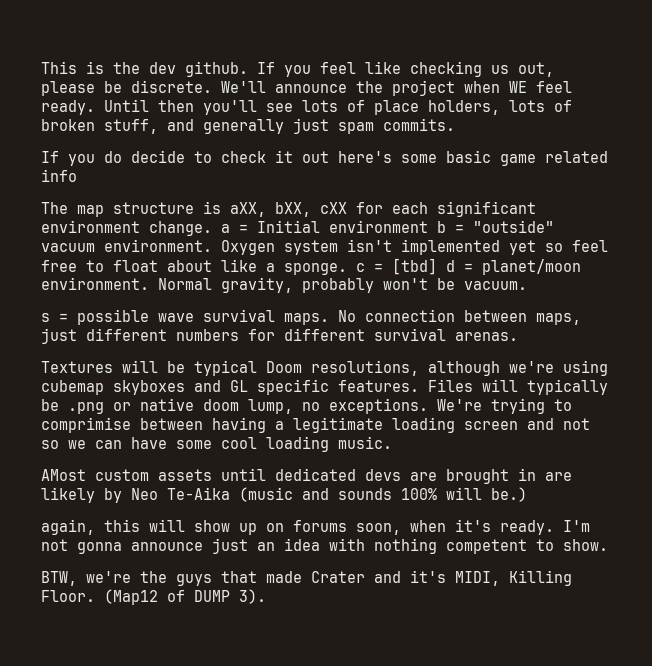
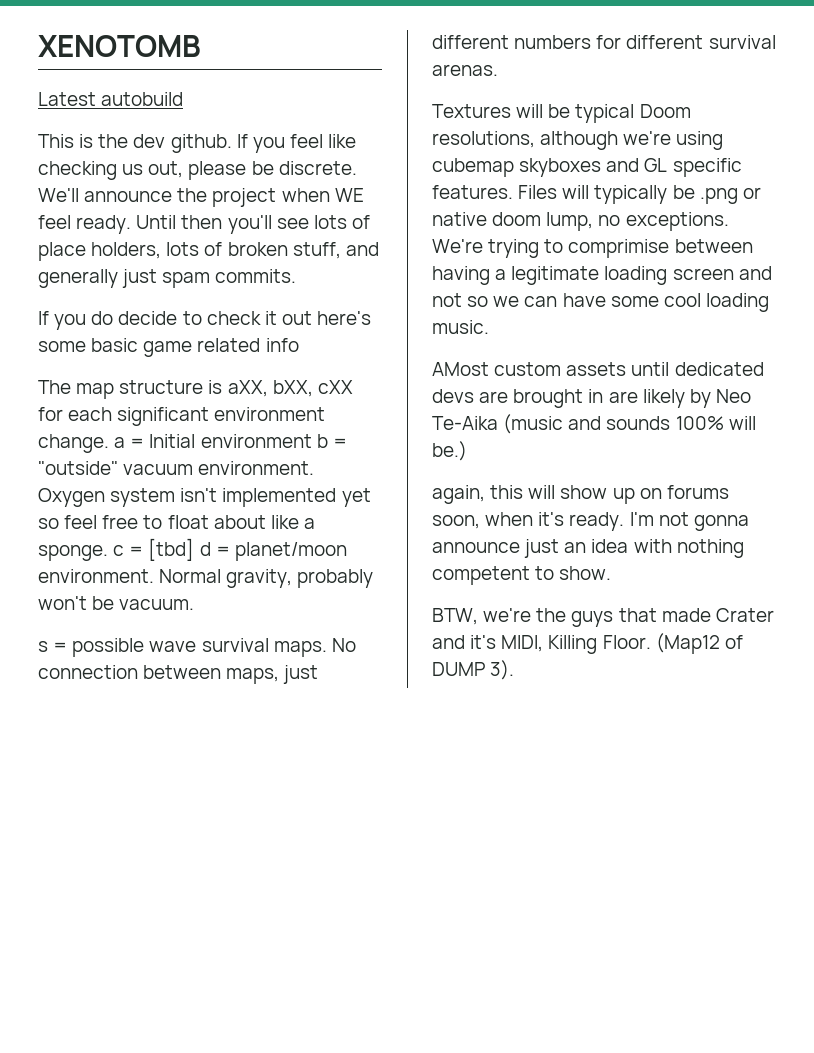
(41, 67) none -> [38,35,201,57] [38,92,184,106] XENOTOMB // Latest autobuild //

